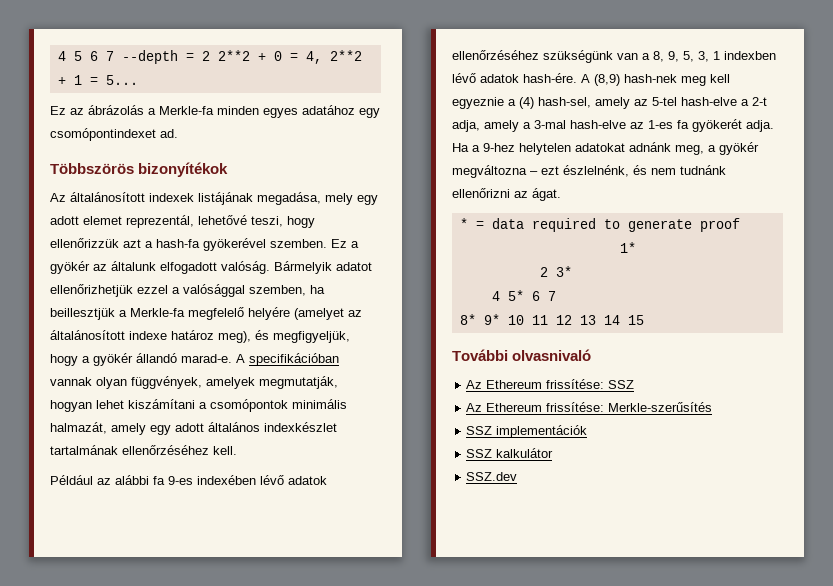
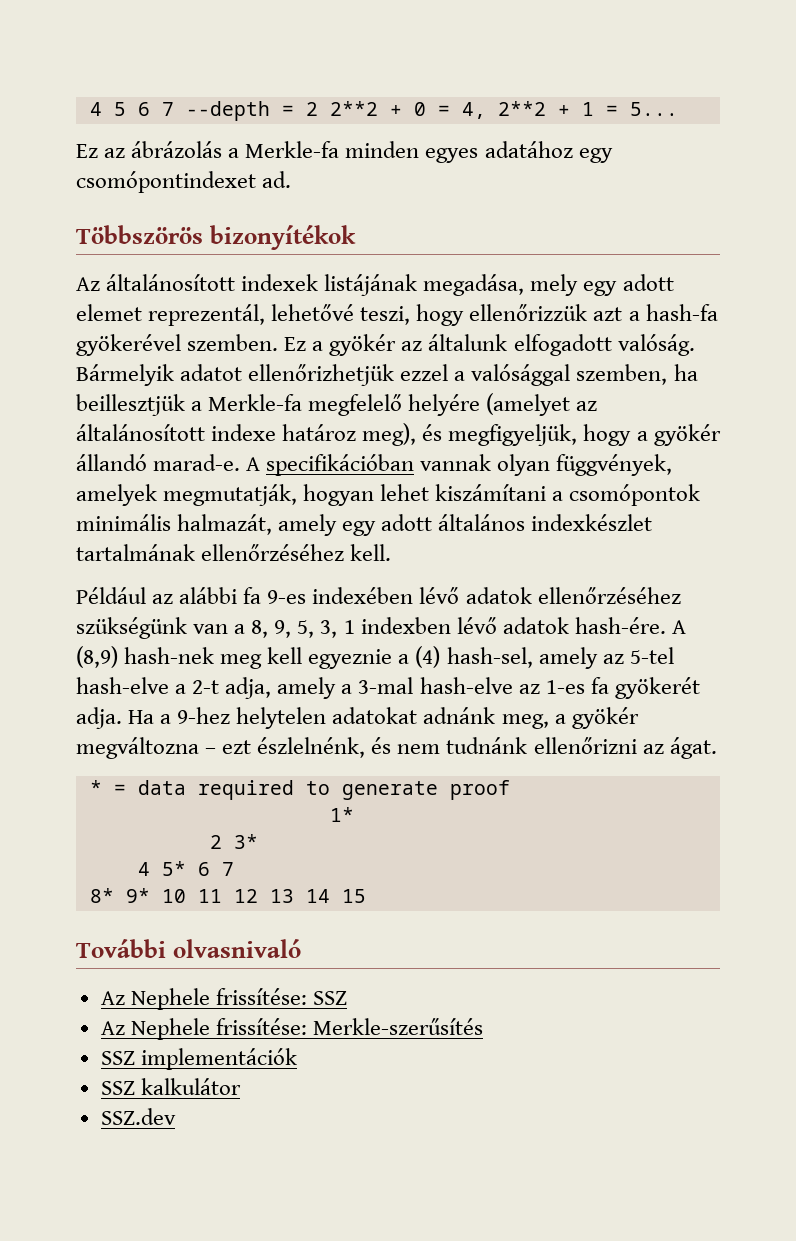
[486,380,543,389] Ethereum -> [130,988,210,1010] Nephele
[486,403,543,412] Ethereum -> [130,1018,210,1040] Nephele

